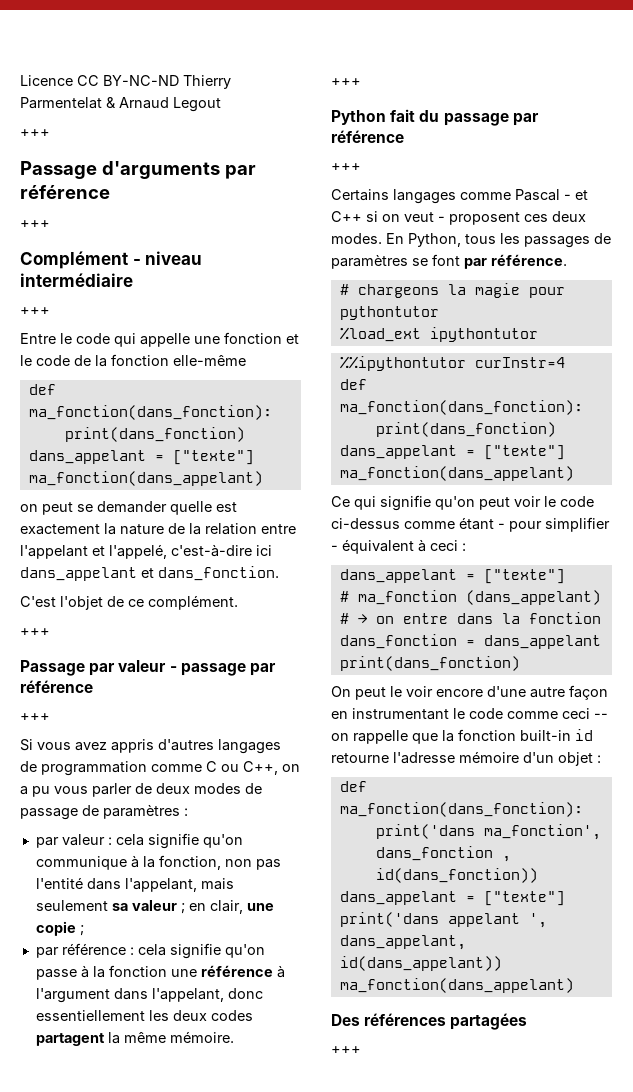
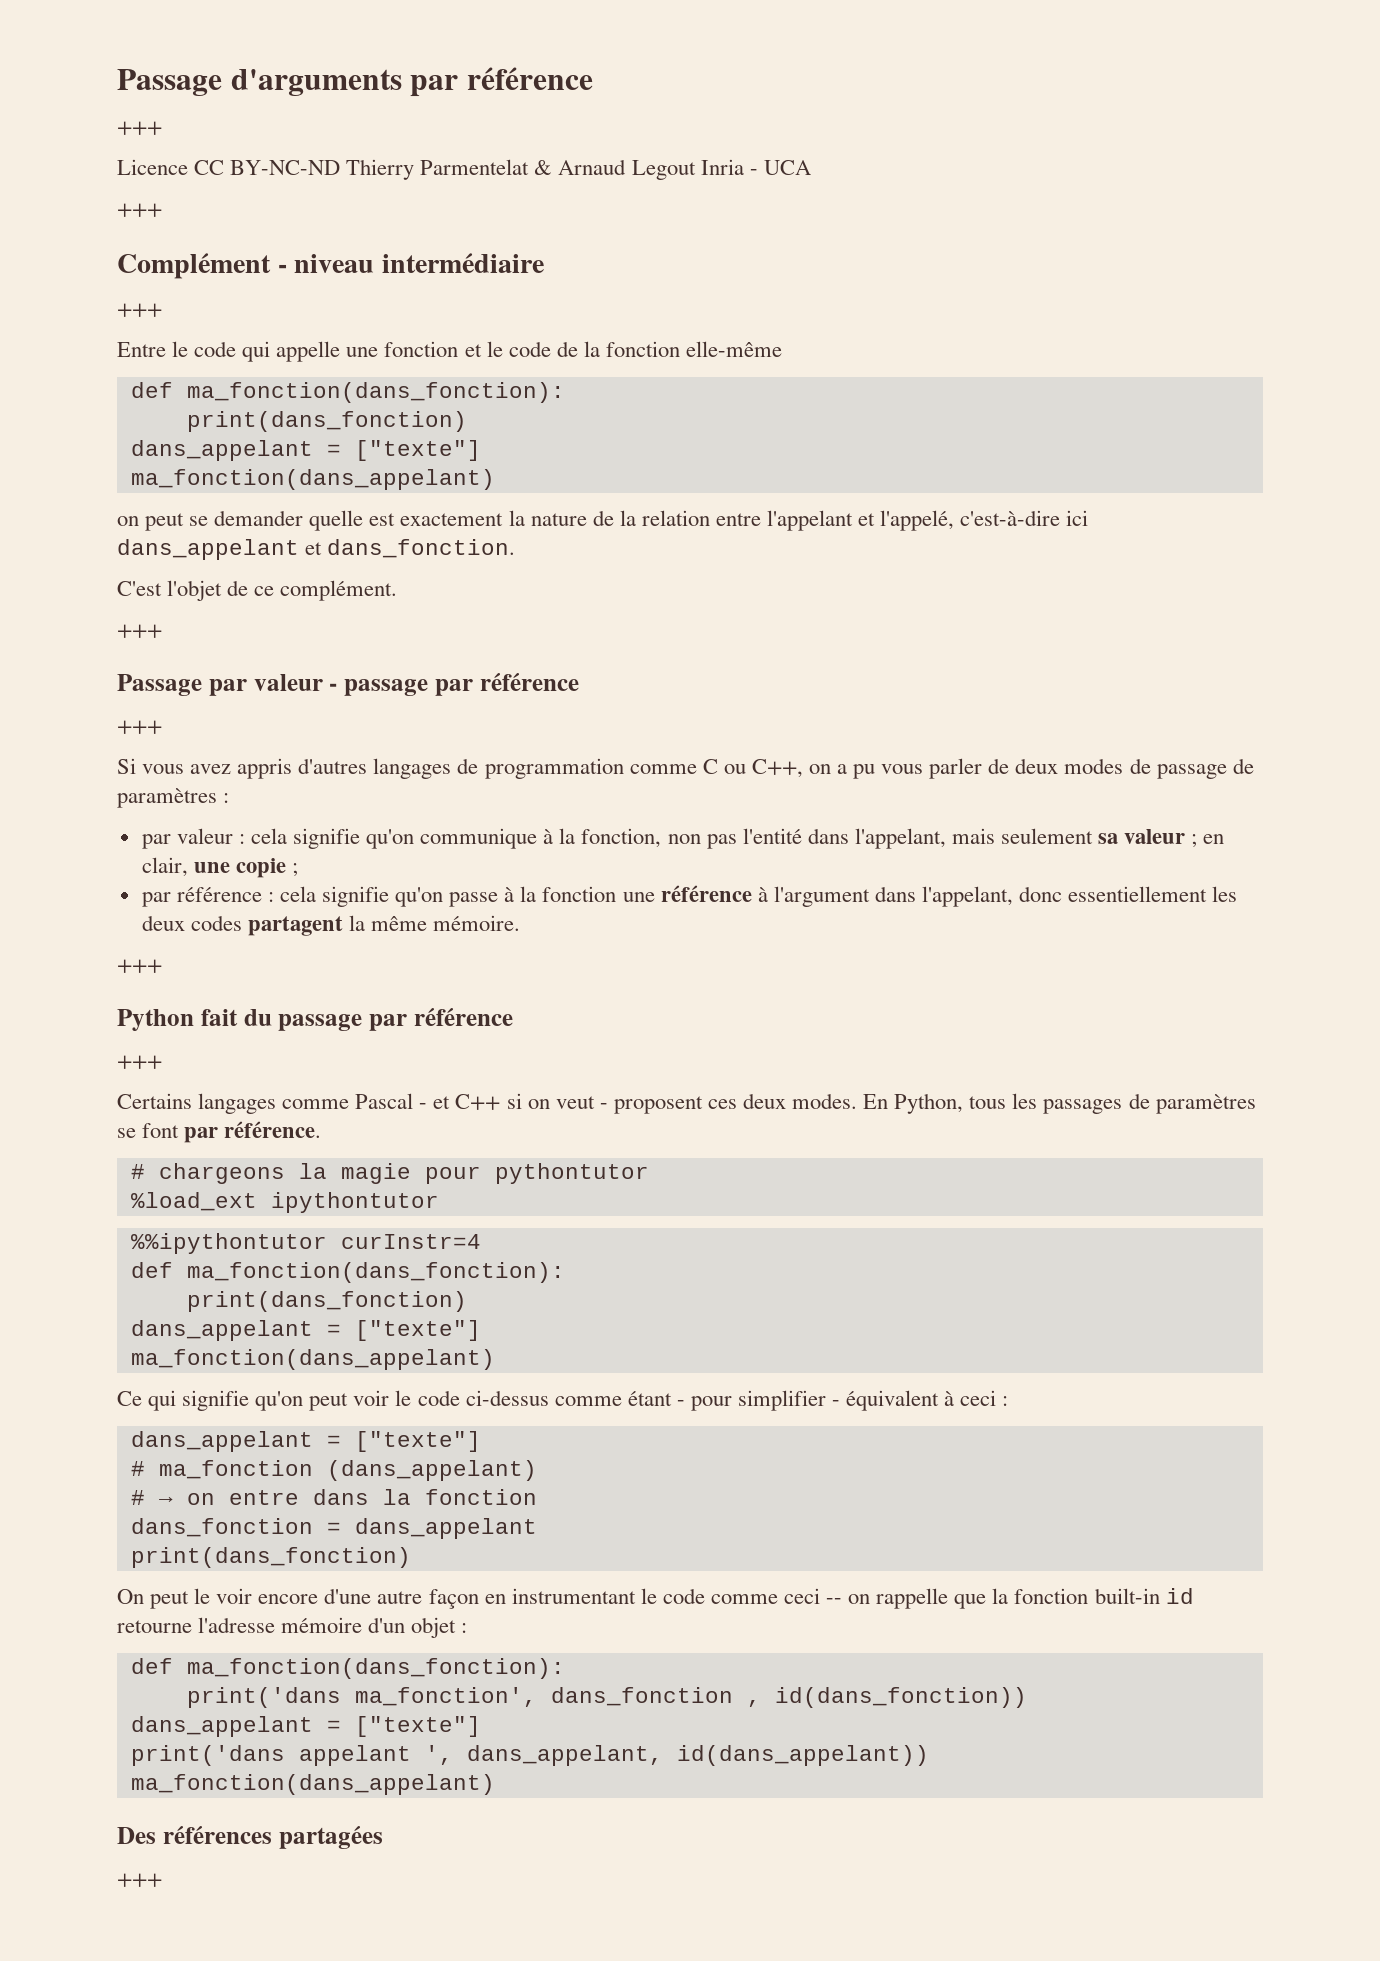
(20, 80) none -> [117,67,593,97] [117,121,162,135] Passage d'arguments par référence // +++ //
[20,129,50,137] [20,161,256,179] [20,185,110,199] // +++ // Passage d'arguments par référence -> [700,159,811,175] Inria - UCA

